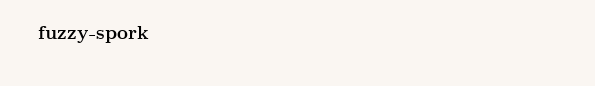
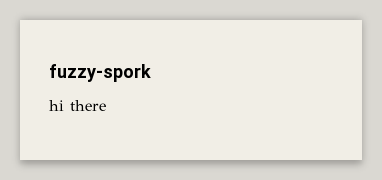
(149, 34) none -> [49,100,106,111] // hi there

